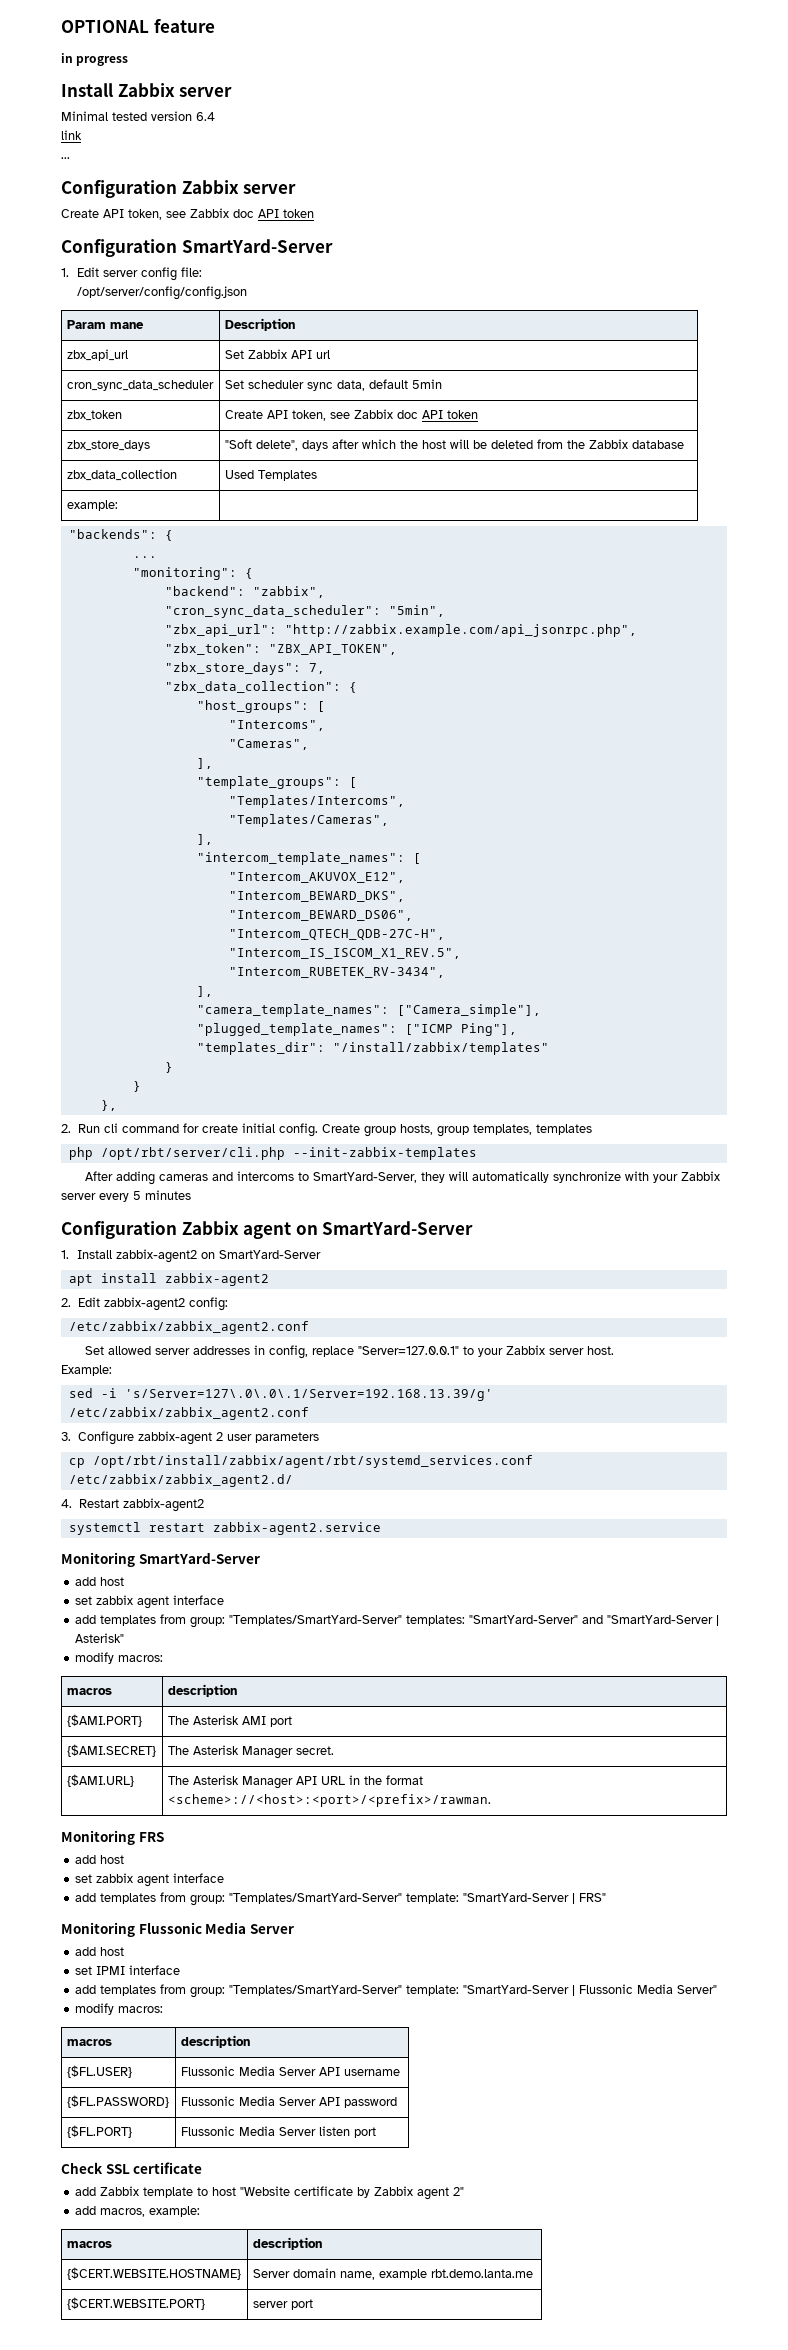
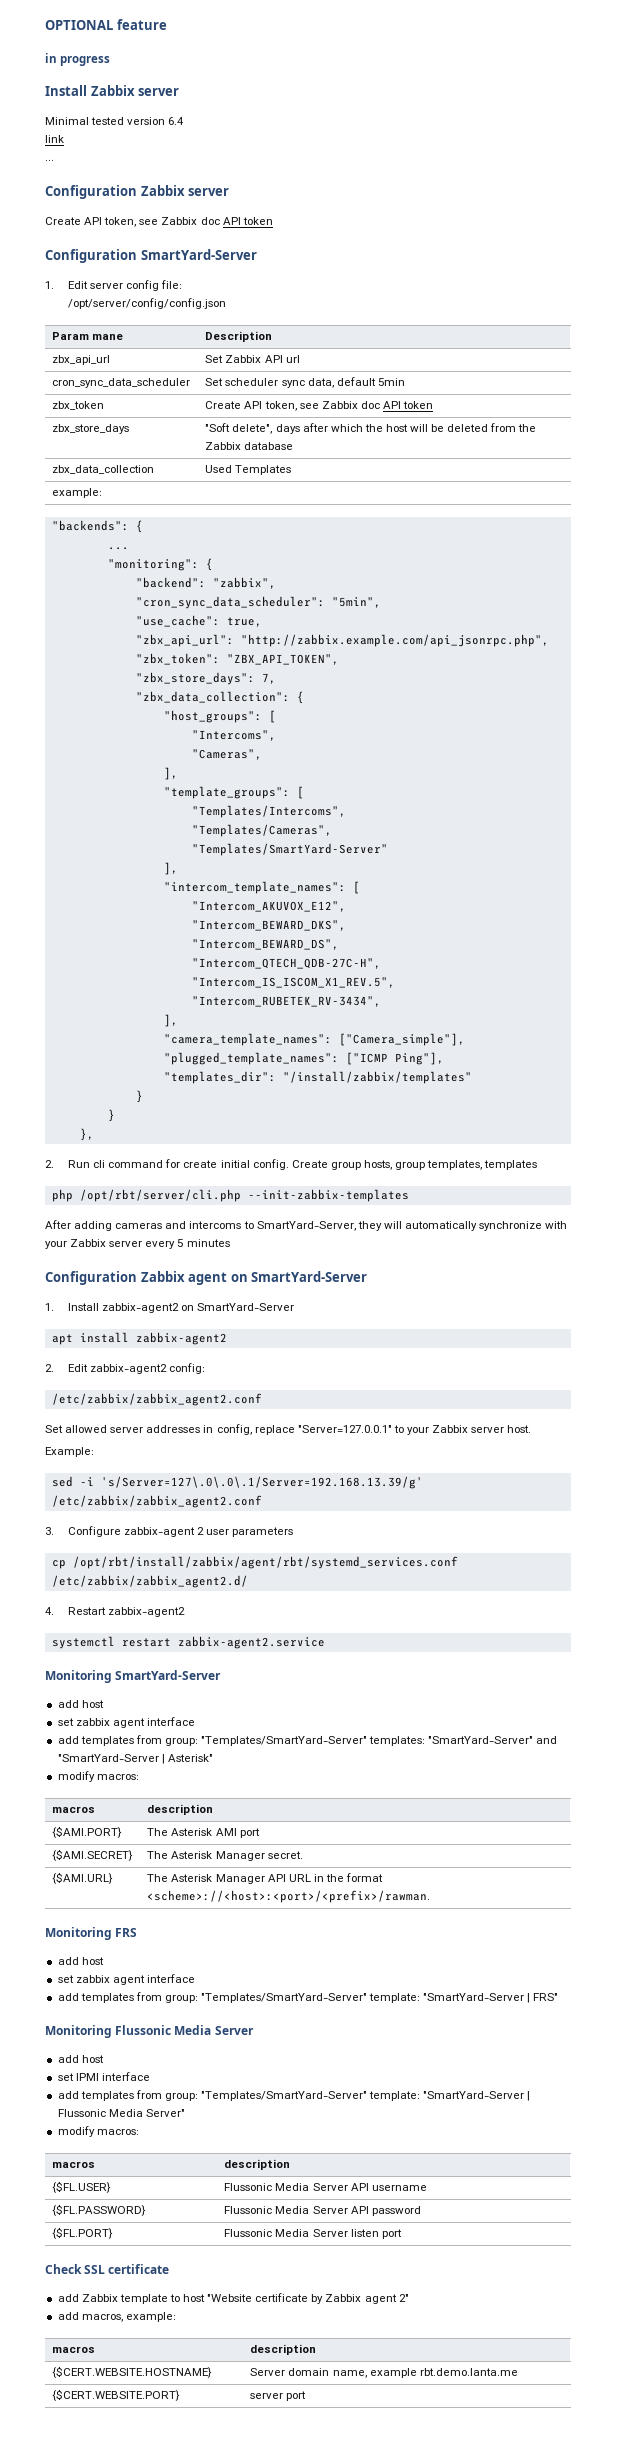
(445, 611) none -> [135,615,262,627] // "use_cache": true,
(389, 820) none -> [191,843,388,856] // "Templates/SmartYard-Server"
[228,910,413,921] "Intercom_BEWARD_DS06", -> [191,939,339,950] "Intercom_BEWARD_DS",

